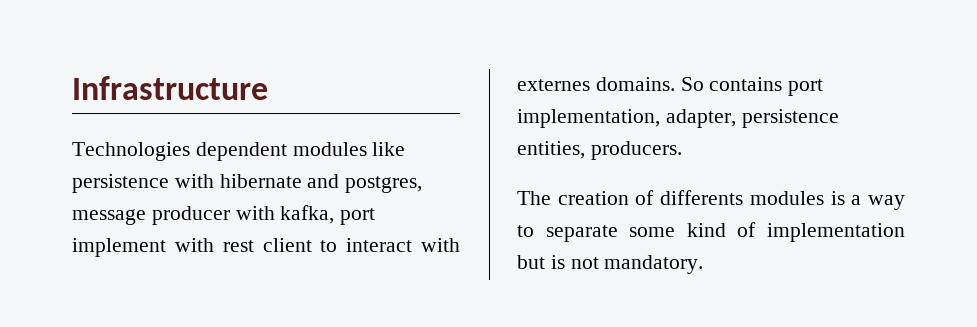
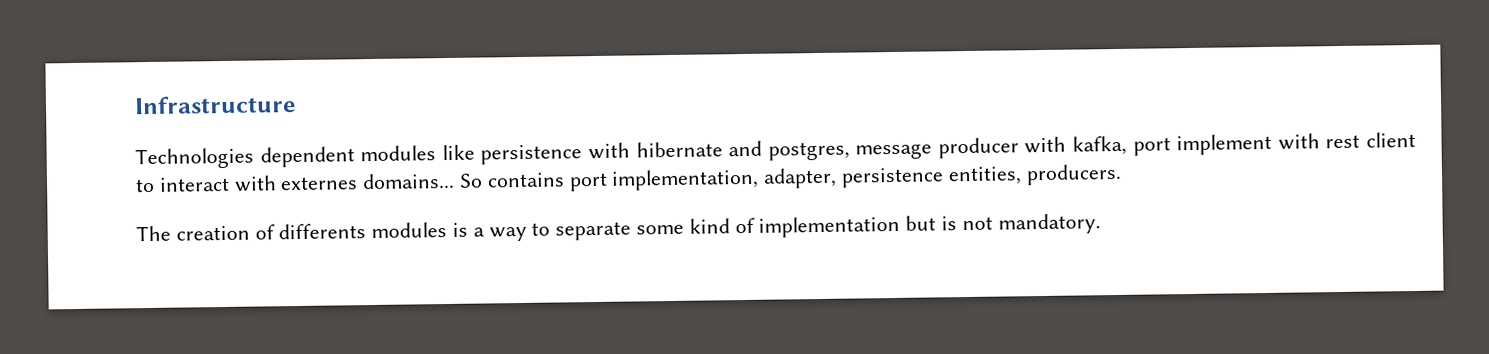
[595,77,675,91] domains. -> [362,172,456,190] domains...

